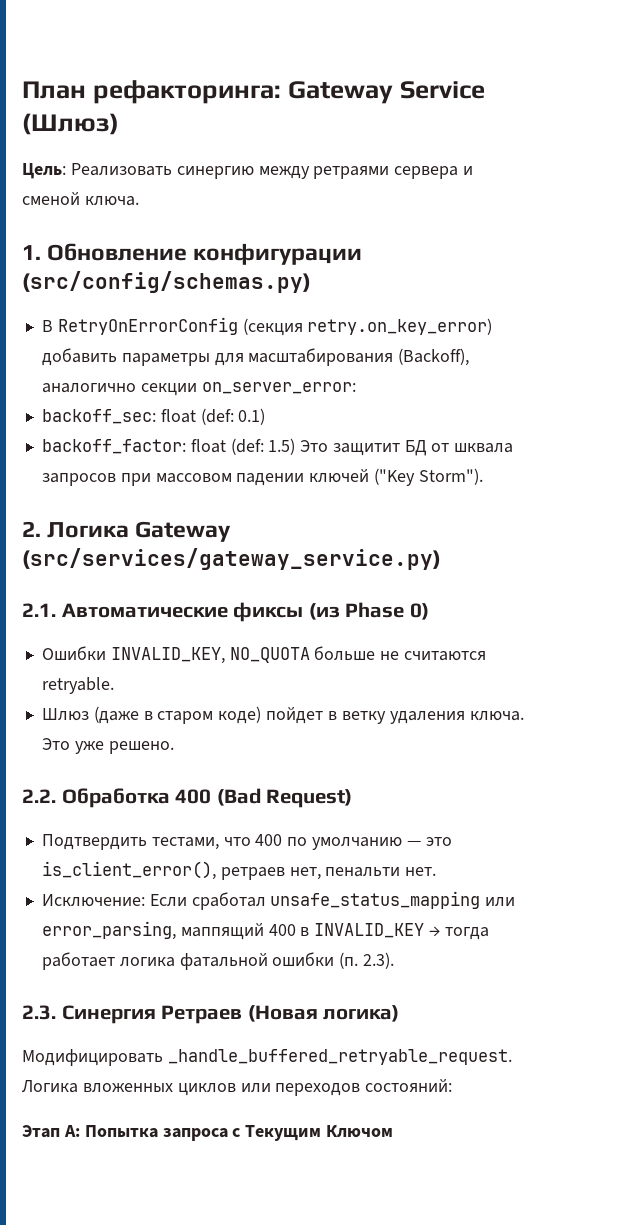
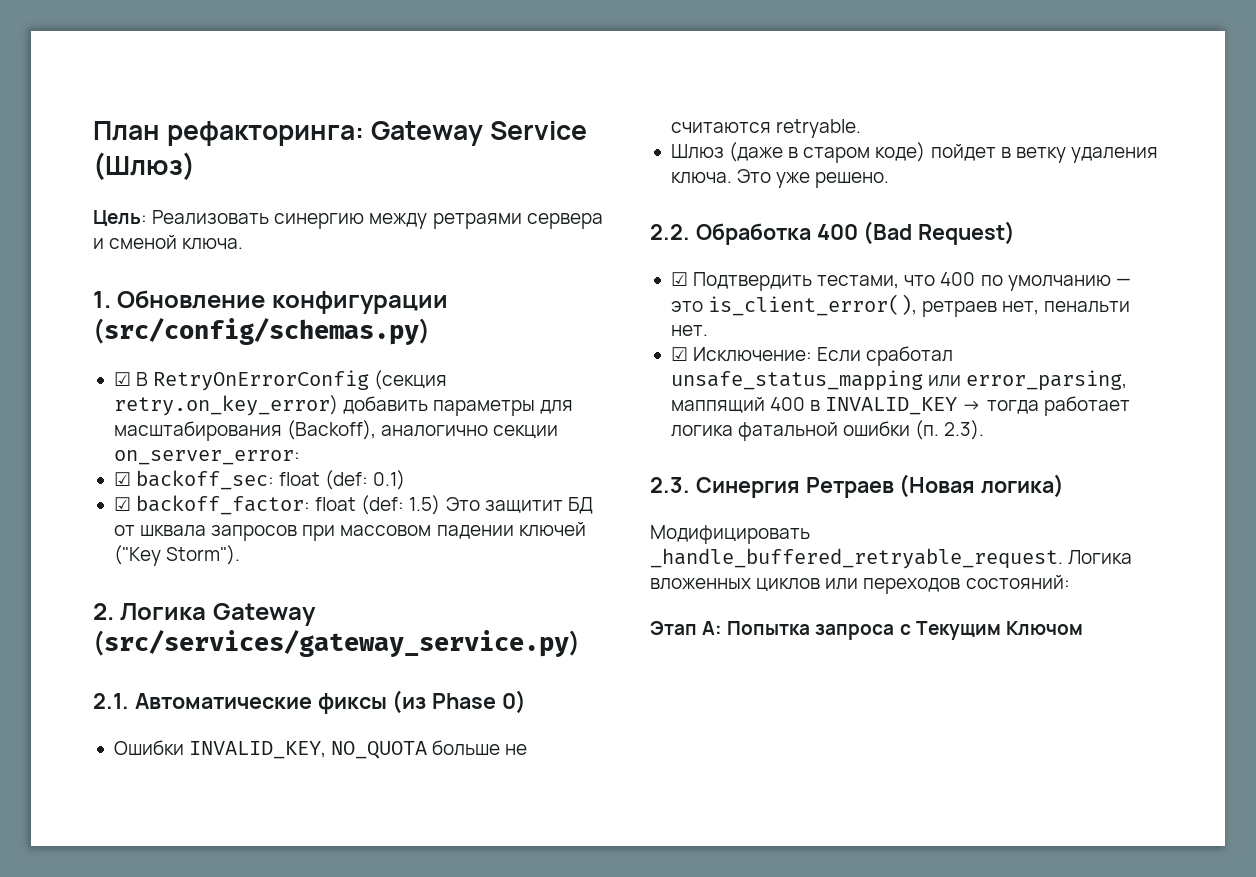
(311, 282) none -> [113,372,131,386] ☑
(356, 388) none -> [113,472,131,486] ☑
(266, 416) none -> [113,497,131,511] ☑
(353, 798) none -> [670,272,688,286] ☑
(437, 871) none -> [670,347,688,361] ☑

